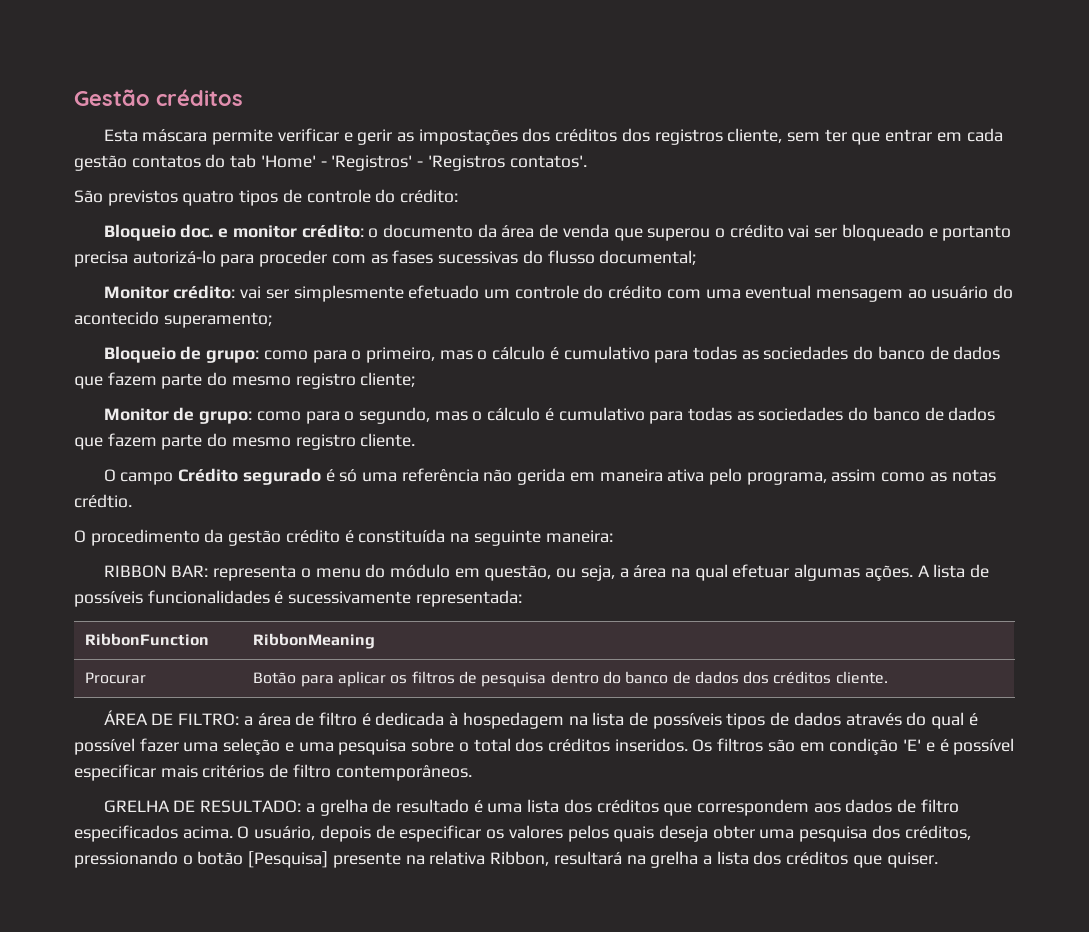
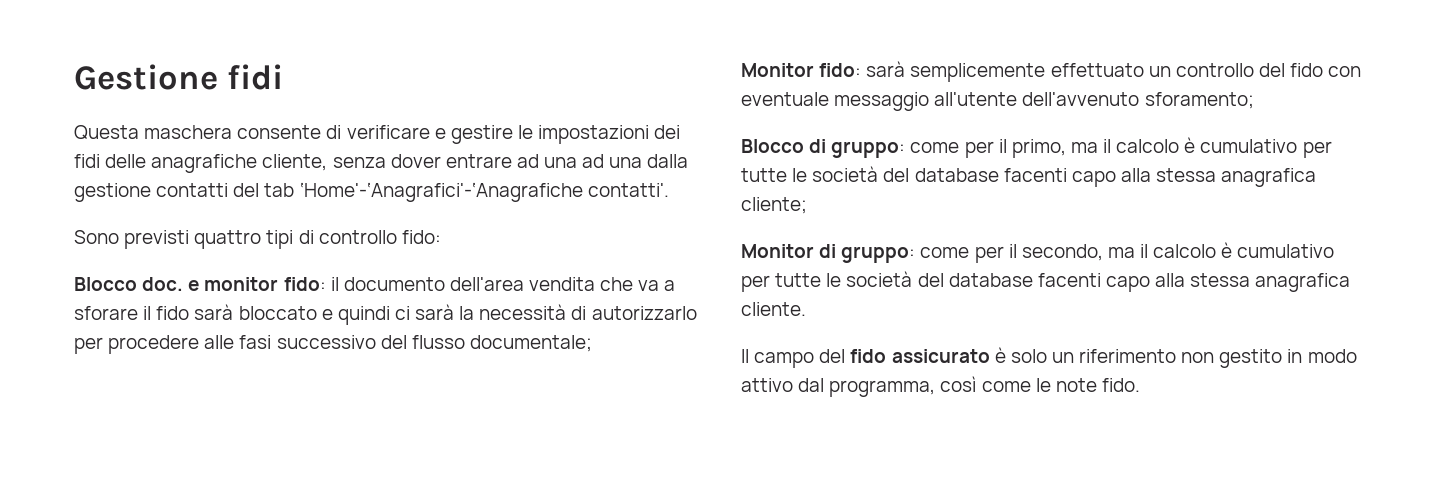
[74,89,243,106] [103,128,1003,145] [74,154,587,171] [74,189,459,206] [103,224,1012,241] [74,250,697,267] [103,285,1014,302] [74,311,272,328] [103,346,1001,363] [74,372,416,389] [103,407,996,424] [74,433,416,450] [103,468,996,485] [74,494,132,508] [74,529,613,546] [103,564,990,581] [74,590,522,607] [85,633,210,646] [253,633,376,649] [85,672,147,684] [253,671,888,687] [103,710,978,729] [74,738,1015,755] [74,764,472,781] [103,799,959,816] [74,825,971,842] [74,851,938,868] Gestão créditos // Esta máscara permite verificar e gerir as impostações dos créditos dos registros cliente, sem ter que entrar em cada gestão contatos do tab 'Home' - 'Registros' - 'Registros contatos'. // São previstos quatro tipos de controle do crédito: // Bloqueio doc. e monitor crédito: o documento da área de venda que superou o crédito vai ser bloqueado e portanto precisa autorizá-lo para proceder com as fases sucessivas do flusso documental; // Monitor crédito: vai ser simplesmente efetuado um controle do crédito com uma eventual mensagem ao usuário do acontecido superamento; // Bloqueio de grupo: como para o primeiro, mas o cálculo é cumulativo para todas as sociedades do banco de dados que fazem parte do mesmo registro cliente; // Monitor de grupo: como para o segundo, mas o cálculo é cumulativo para todas as sociedades do banco de dados que fazem parte do mesmo registro cliente. // O campo Crédito segurado é só uma referência não gerida em maneira ativa pelo programa, assim como as notas crédtio. // O procedimento da gestão crédito é constituída na seguinte maneira: // RIBBON BAR: representa o menu do módulo em questão, ou seja, a área na qual efetuar algumas ações. A lista de possíveis funcionalidades é sucessivamente representada: // RibbonFunction | RibbonMeaning // Procurar | Botão para aplicar os filtros de pesquisa dentro do banco de dados dos créditos cliente. // ÁREA DE FILTRO: a área de filtro é dedicada à hospedagem na lista de possíveis tipos de dados através do qual é possível fazer uma seleção e uma pesquisa sobre o total dos créditos inseridos. Os filtros são em condição 'E' e é possível especificar mais critérios de filtro contemporâneos. // GRELHA DE RESULTADO: a grelha de resultado é uma lista dos créditos que correspondem aos dados de filtro especificados acima. O usuário, depois de especificar os valores pelos quais deseja obter uma pesquisa dos créditos, pressionando o botão [Pesquisa] presente na relativa Ribbon, resultará na grelha a lista dos créditos que quiser. -> [74,64,284,90] [74,125,681,144] [74,154,689,173] [74,182,669,202] [74,230,441,249] [74,277,676,291] [74,304,697,325] [74,335,592,354] [741,61,1362,82] [741,92,1254,111] [741,137,1332,158] [741,166,1317,187] [741,197,807,214] [741,242,1335,263] [741,271,1351,292] [741,302,806,316] [741,347,1357,368] [741,376,1140,397] Gestione fidi // Questa maschera consente di verificare e gestire le impostazioni dei fidi delle anagrafiche cliente, senza dover entrare ad una ad una dalla gestione contatti del tab ‘Home'-‘Anagrafici'-‘Anagrafiche contatti'. // Sono previsti quattro tipi di controllo fido: // Blocco doc. e monitor fido: il documento dell'area vendita che va a sforare il fido sarà bloccato e quindi ci sarà la necessità di autorizzarlo per procedere alle fasi successivo del flusso documentale; // Monitor fido: sarà semplicemente effettuato un controllo del fido con eventuale messaggio all'utente dell'avvenuto sforamento; // Blocco di gruppo: come per il primo, ma il calcolo è cumulativo per tutte le società del database facenti capo alla stessa anagrafica cliente; // Monitor di gruppo: come per il secondo, ma il calcolo è cumulativo per tutte le società del database facenti capo alla stessa anagrafica cliente. // Il campo del fido assicurato è solo un riferimento non gestito in modo attivo dal programma, così come le note fido.

